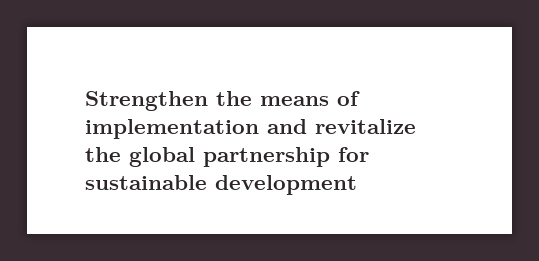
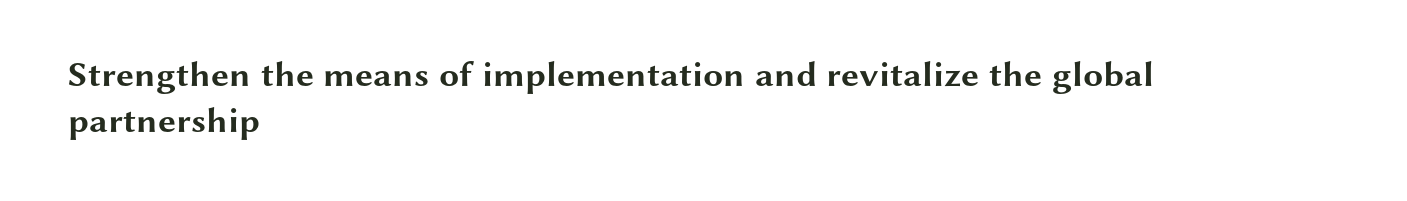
[338,147,369,162] [85,175,357,195] for sustainable development -> (260, 123) none

